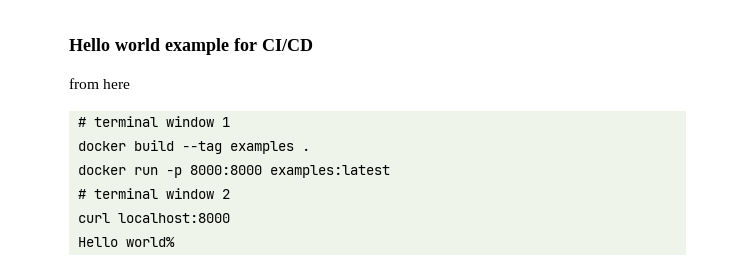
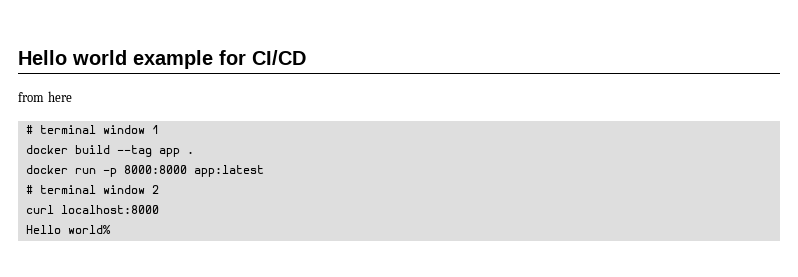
[230,141,295,154] examples -> [158,148,180,157] app
[270,165,391,178] examples:latest -> [193,165,264,177] app:latest

